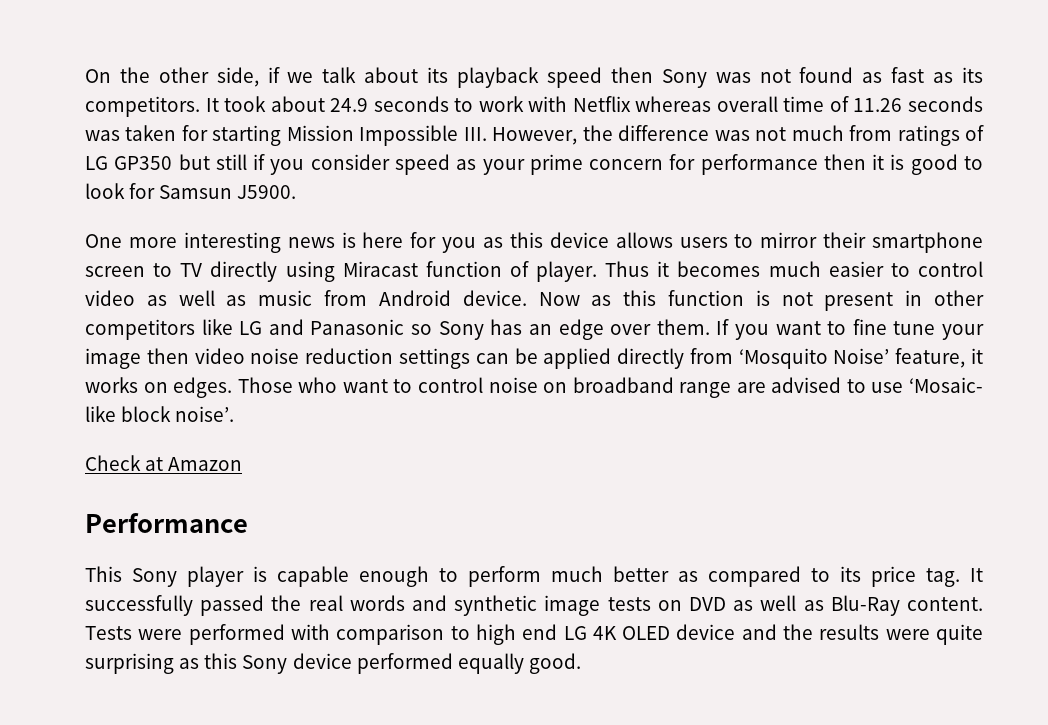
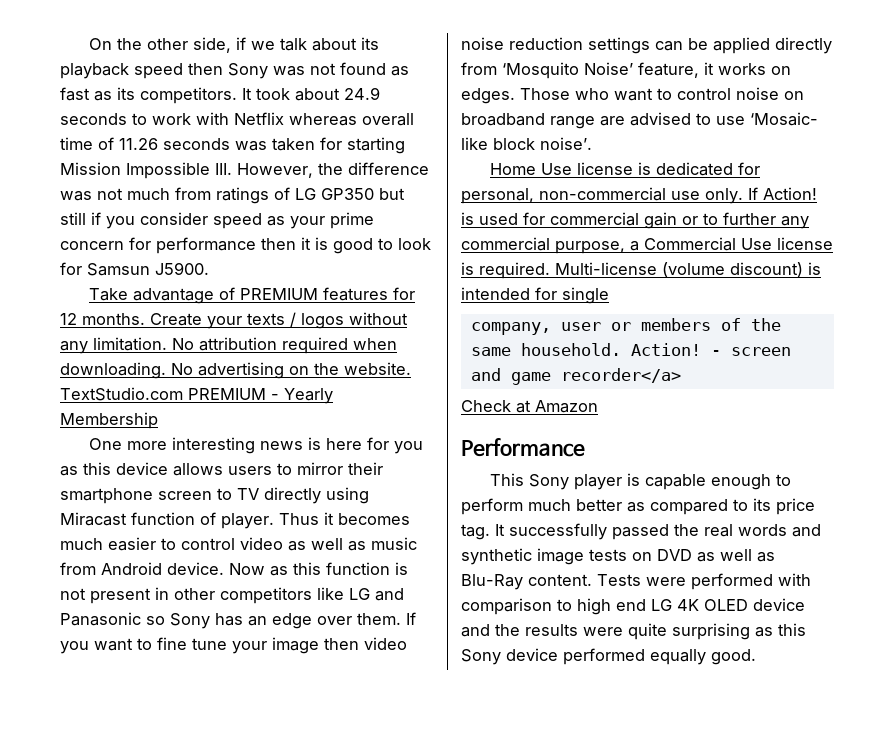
(297, 192) none -> [88,287,415,304] [60,312,408,329] [60,337,397,354] [60,362,411,379] [60,387,333,404] [60,412,158,429] // Take advantage of PREMIUM features for 12 months. Create your texts / logos without any limitation. No attribution required when downloading. No advertising on the website. TextStudio.com PREMIUM - Yearly Membership
(235, 414) none -> [489,162,760,176] [461,187,817,204] [461,212,809,229] [461,237,833,254] [461,262,821,279] [461,287,609,304] [470,318,781,335] [470,343,791,356] [470,368,681,385] // Home Use license is dedicated for personal, non-commercial use only. If Action! is used for commercial gain or to further any commercial purpose, a Commercial Use license is required. Multi-license (volume discount) is intended for single // company, user or members of the same household. Action! - screen and game recorder</a>

